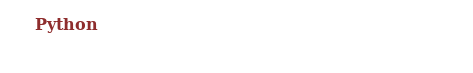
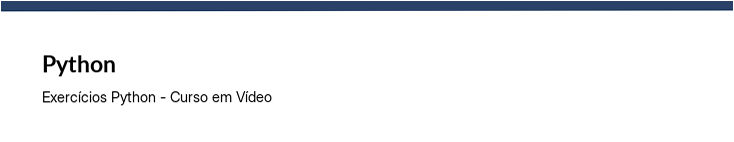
[35,18,98,33] Python -> [41,55,117,77] [42,91,273,106] Python // Exercícios Python - Curso em Vídeo

